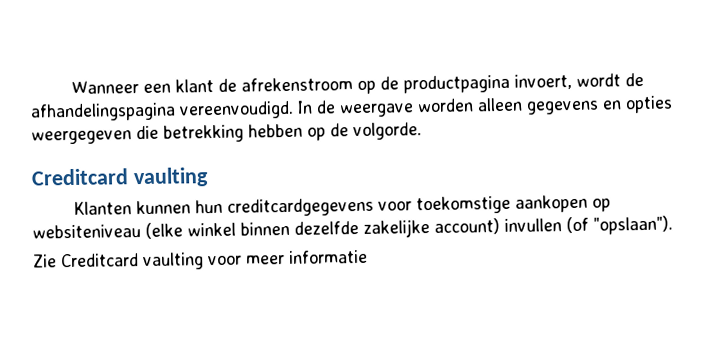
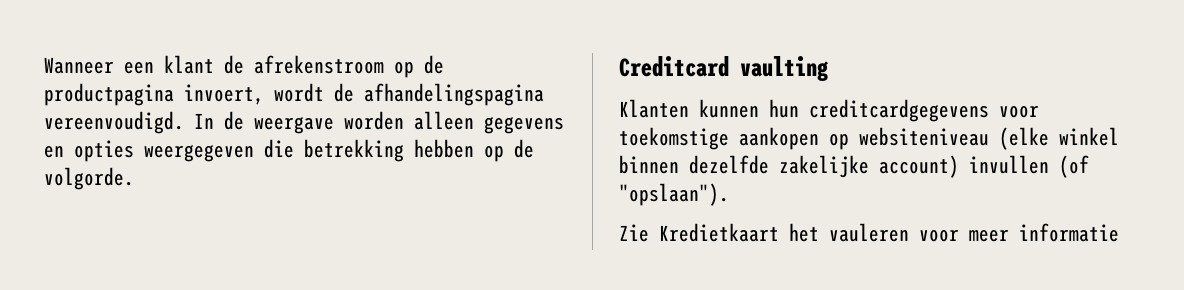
[61,252,204,271] Creditcard vaulting -> [659,223,909,242] Kredietkaart het vauleren

